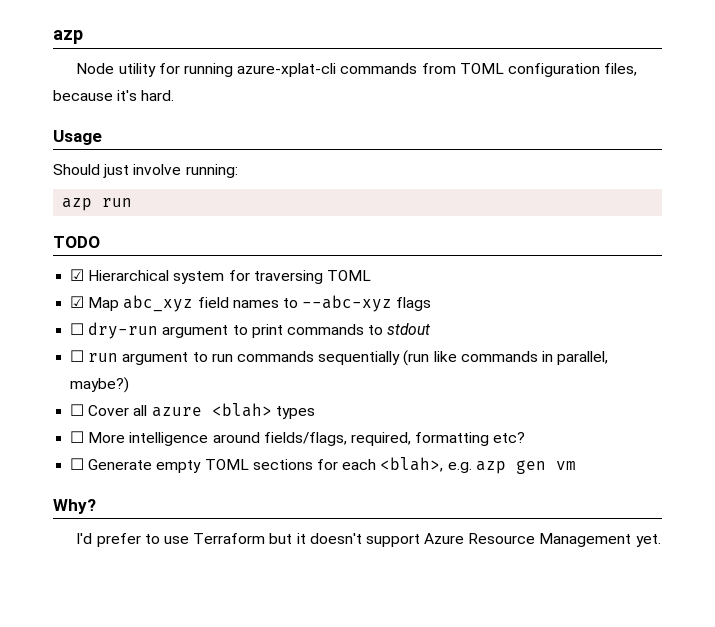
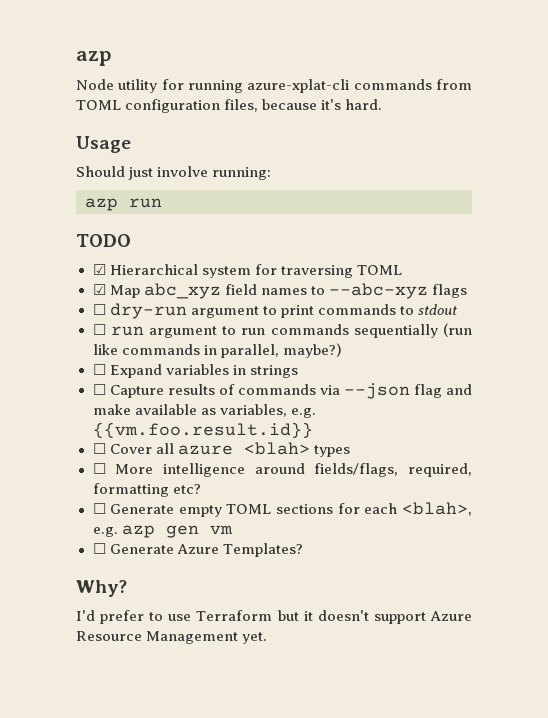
(130, 385) none -> [92,364,298,378] [92,383,472,399] [92,404,316,418] [92,422,313,438] // ☐ Expand variables in strings // ☐ Capture results of commands via --json flag and make available as variables, e.g. {{vm.foo.result.id}}
(576, 465) none -> [92,543,303,557] // ☐ Generate Azure Templates?

